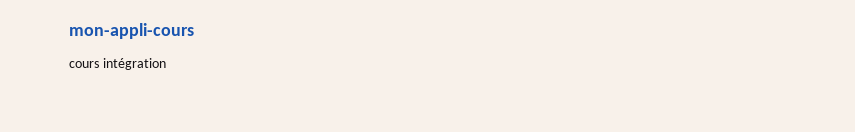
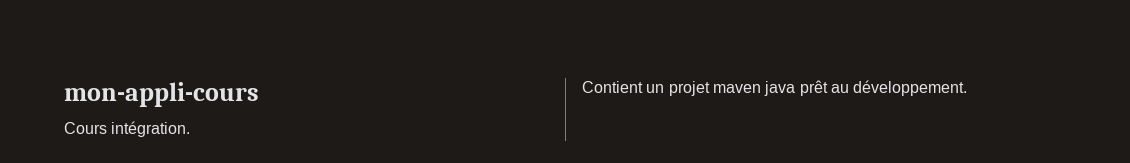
[69,58,166,70] cours intégration -> [64,121,191,137] [582,80,968,96] Cours intégration. // Contient un projet maven java prêt au développement.

